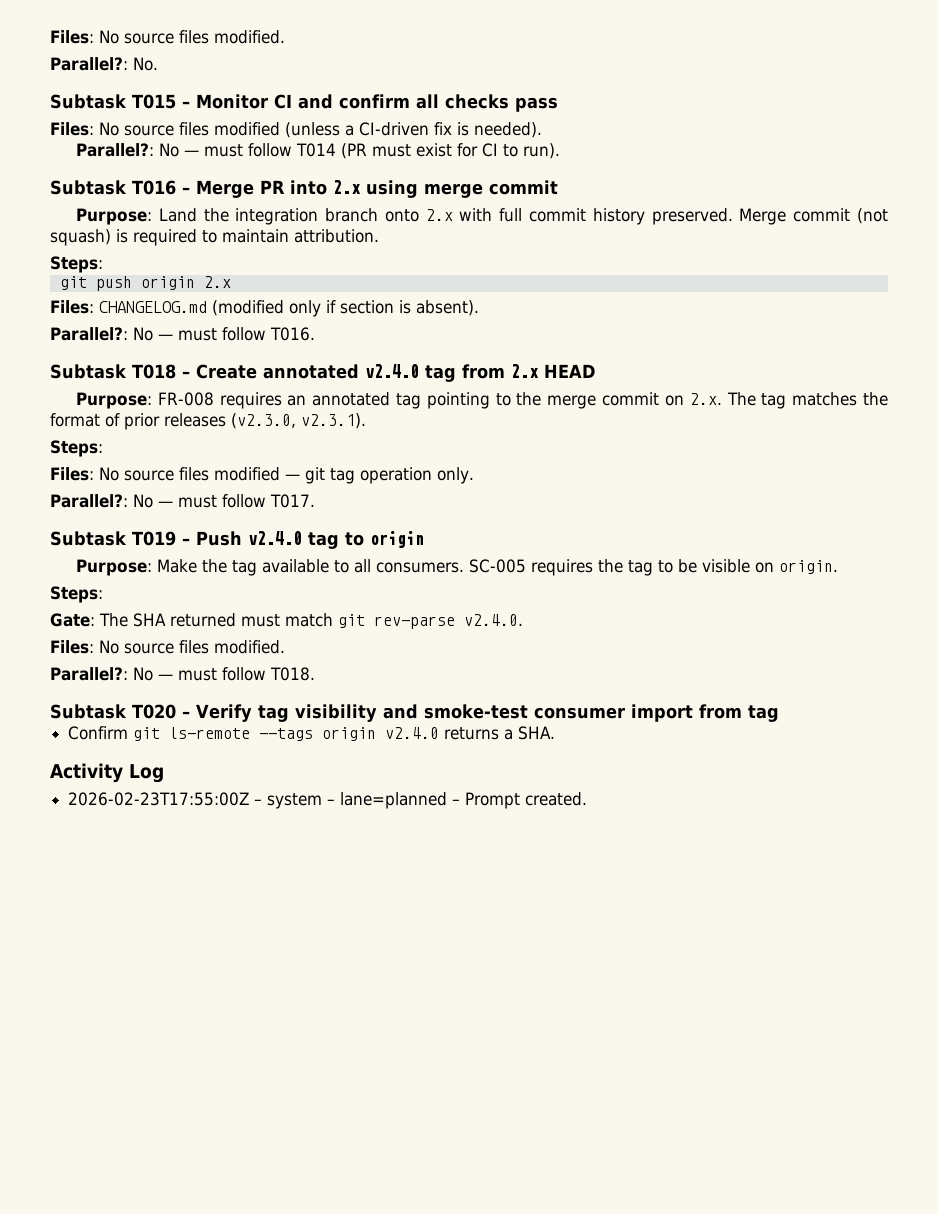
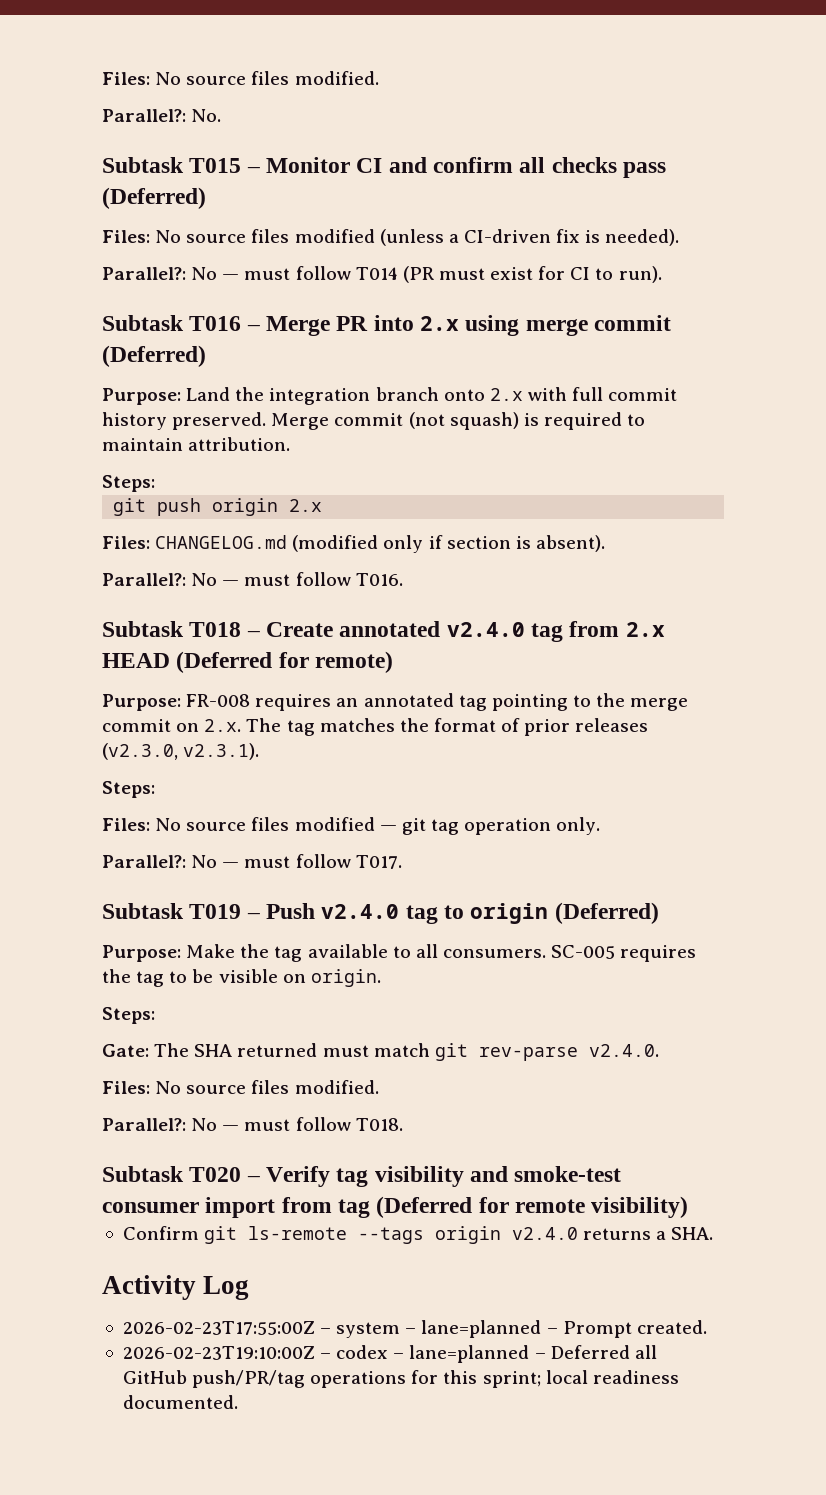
(558, 104) none -> [102,187,206,209] (Deferred)
(558, 187) none -> [102,345,206,367] (Deferred)
(595, 371) none -> [176,651,394,673] (Deferred for remote)
(424, 539) none -> [554,902,659,924] (Deferred)
(779, 713) none -> [376,1196,689,1218] (Deferred for remote visibility)
(588, 799) none -> [122,1345,657,1363] [122,1370,679,1388] [122,1395,238,1409] // 2026-02-23T19:10:00Z – codex – lane=planned – Deferred all GitHub push/PR/tag operations for this sprint; local readiness documented.

